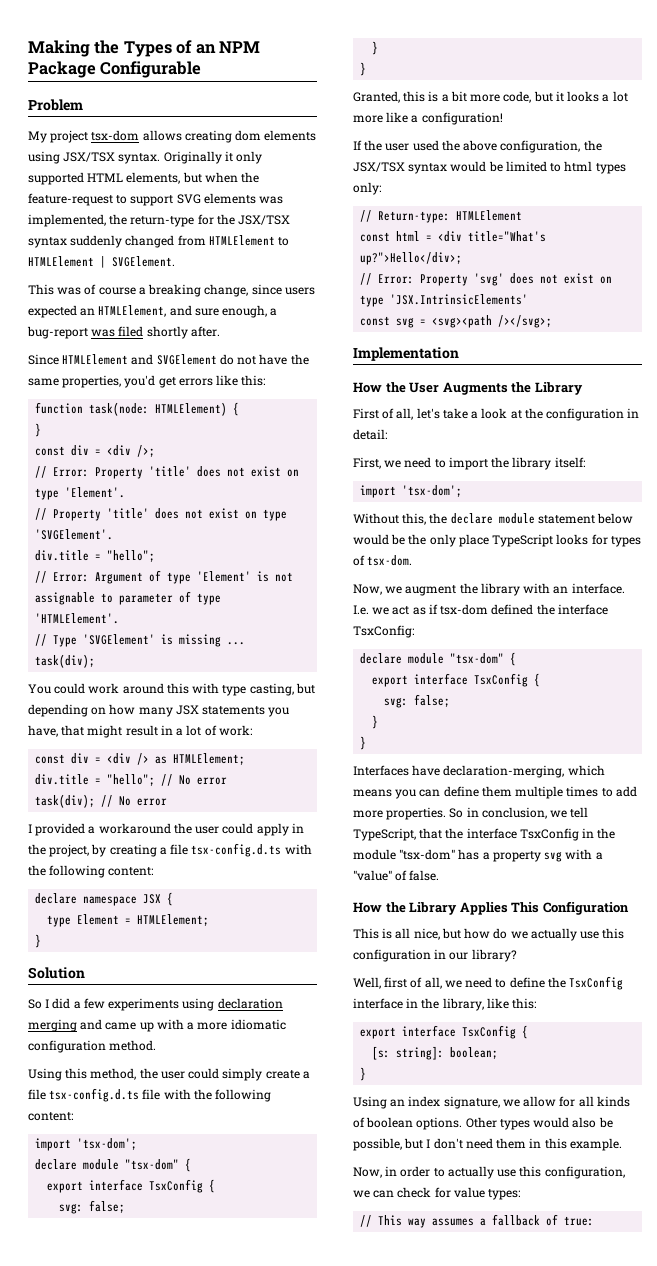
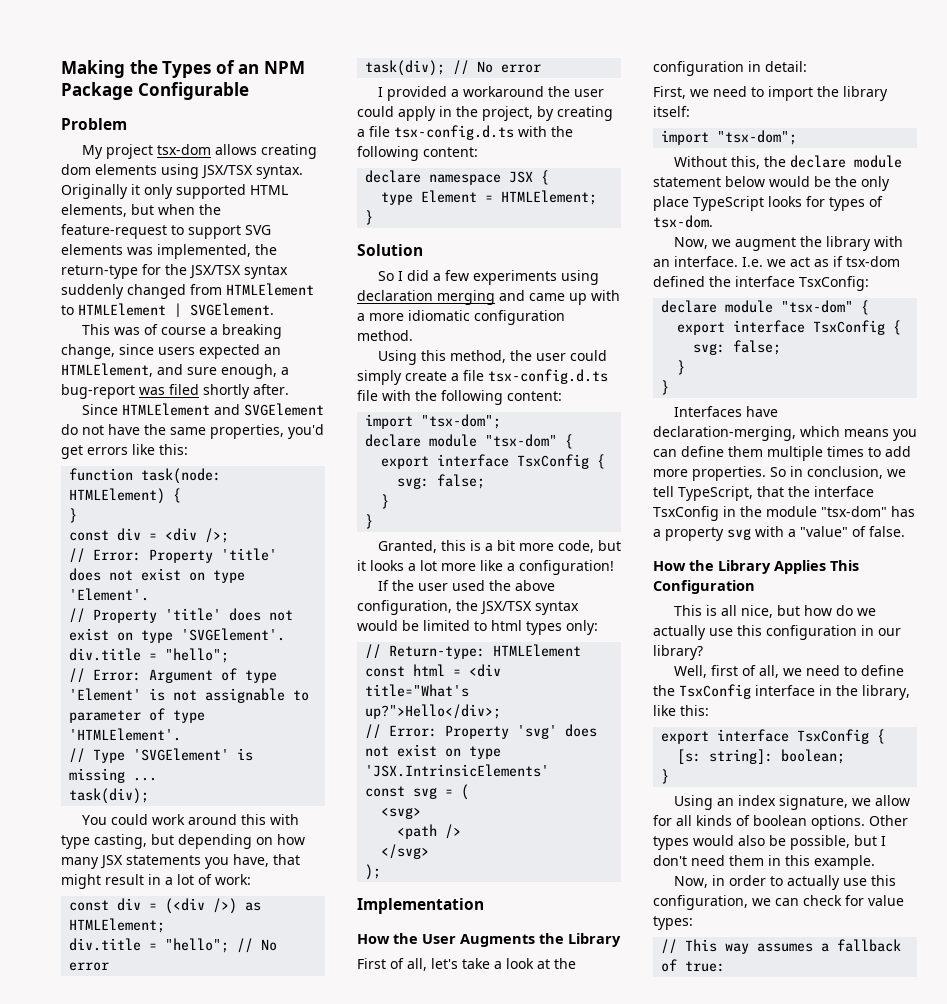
[107,753,150,765] <div /> -> [165,898,238,914] (<div />)
[77,1138,138,1150] 'tsx-dom'; -> [421,414,502,429] "tsx-dom";
[432,315,553,328] <svg><path /></svg>; -> [461,784,470,800] [381,807,422,819] [397,824,462,839] [381,844,430,859] [365,864,382,880] ( // <svg> // <path /> // </svg> // );
[402,485,463,497] 'tsx-dom'; -> [717,130,798,145] "tsx-dom";

